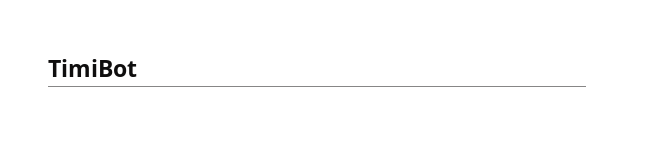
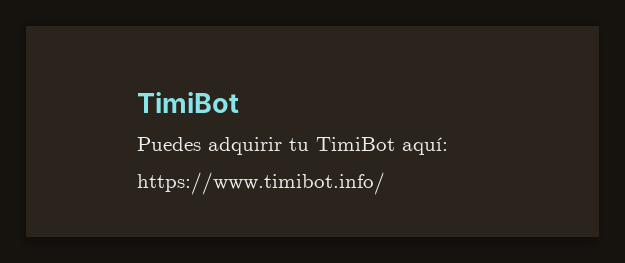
[48,59,137,77] TimiBot -> [137,92,239,113] [137,137,448,155] [137,172,385,195] TimiBot // Puedes adquirir tu TimiBot aquí: // https://www.timibot.info/

